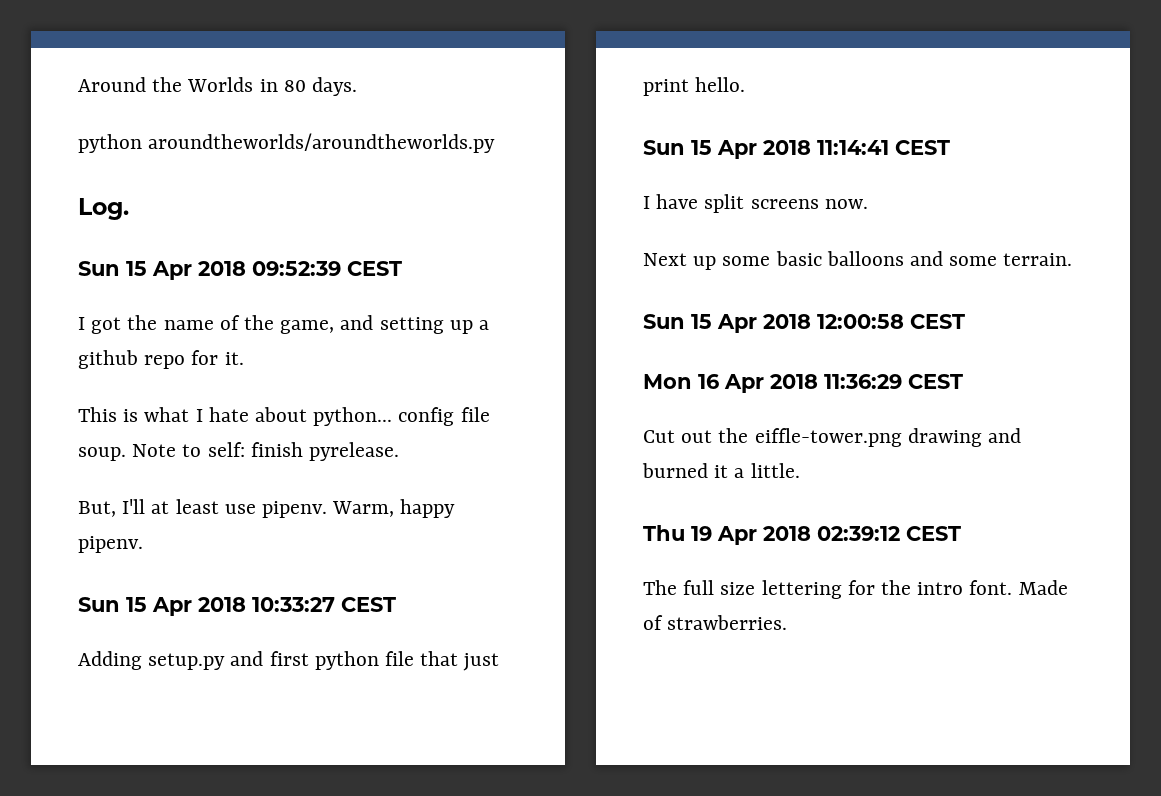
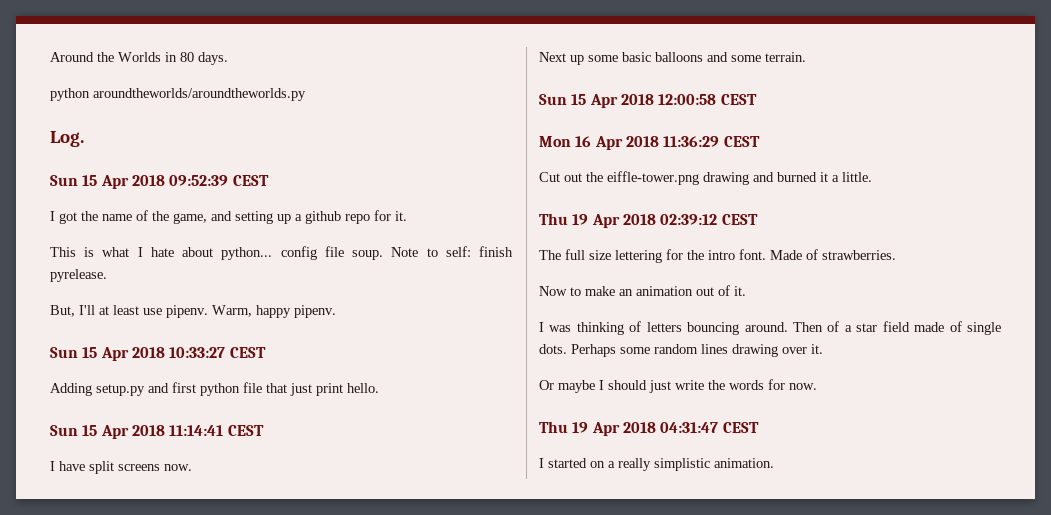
(788, 622) none -> [539,285,746,296] [539,321,1002,335] [539,344,823,357] [539,379,817,393] [539,421,759,436] [539,458,774,471] // Now to make an animation out of it. // I was thinking of letters bouncing around. Then of a star field made of single dots. Perhaps some random lines drawing over it. // Or maybe I should just write the words for now. // Thu 19 Apr 2018 04:31:47 CEST // I started on a really simplistic animation.

